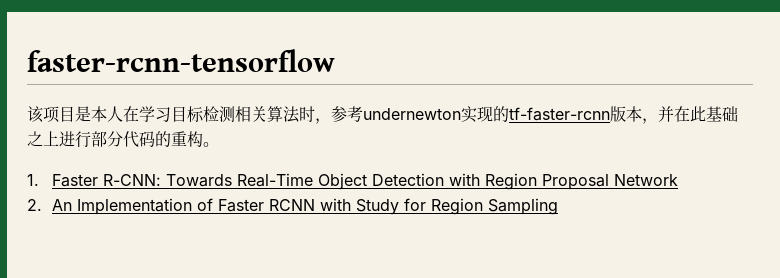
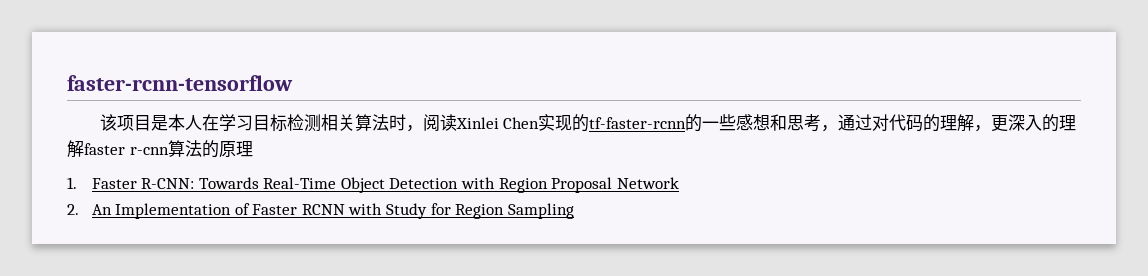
[331,106,738,124] [27,131,219,148] 参考undernewton实现的tf-faster-rcnn版本，并在此基础之上进行部分代码的重构。 -> [422,114,1077,132] [67,140,253,158] 阅读Xinlei Chen实现的tf-faster-rcnn的一些感想和思考，通过对代码的理解，更深入的理解faster r-cnn算法的原理

